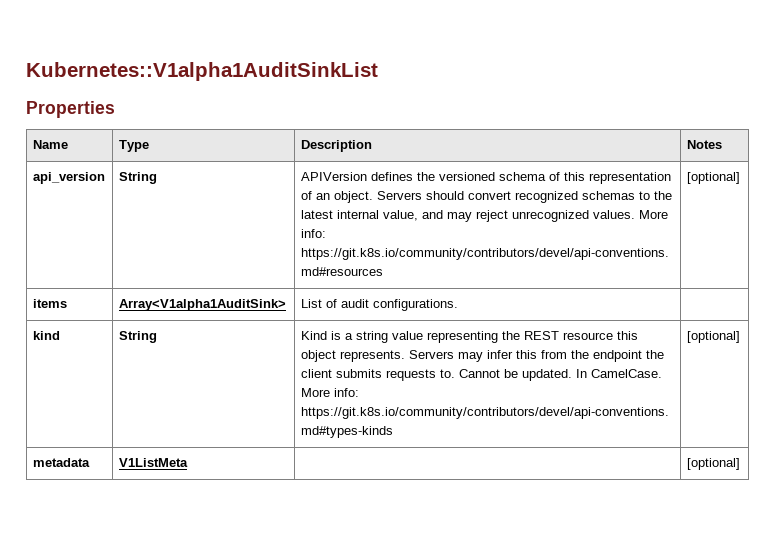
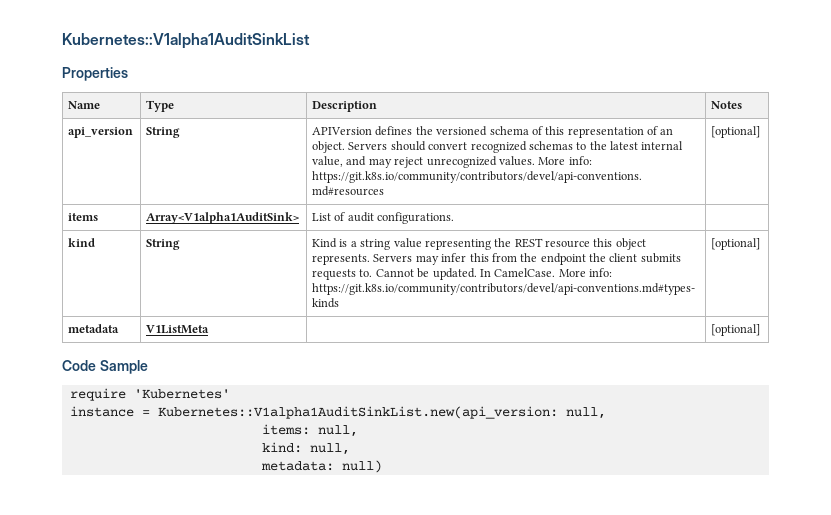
(740, 464) none -> [62,360,148,374] [69,388,230,401] [69,406,606,419] [261,424,358,437] [261,442,350,455] [260,460,382,473] // Code Sample // require 'Kubernetes' // instance = Kubernetes::V1alpha1AuditSinkList.new(api_version: null, // items: null, // kind: null, // metadata: null)

